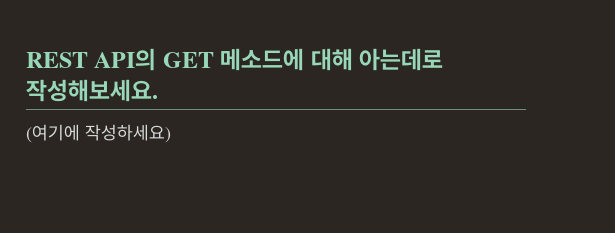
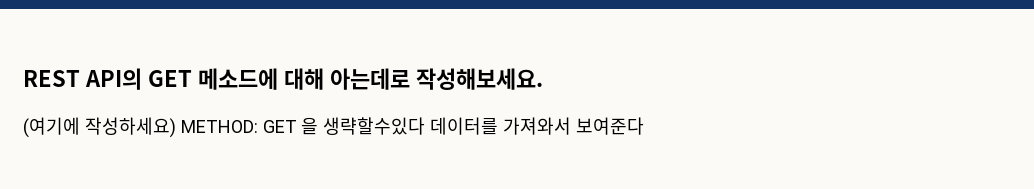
(171, 133) none -> [180,117,644,135] METHOD: GET 을 생략할수있다 데이터를 가져와서 보여준다

